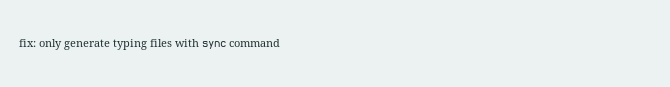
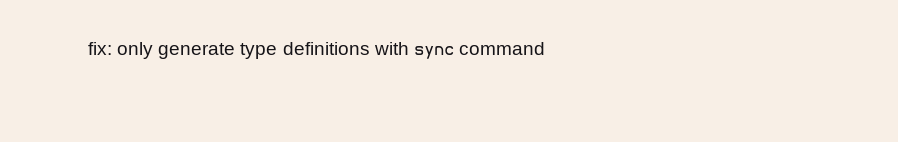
[113,39,172,50] typing files -> [240,42,370,59] type definitions

